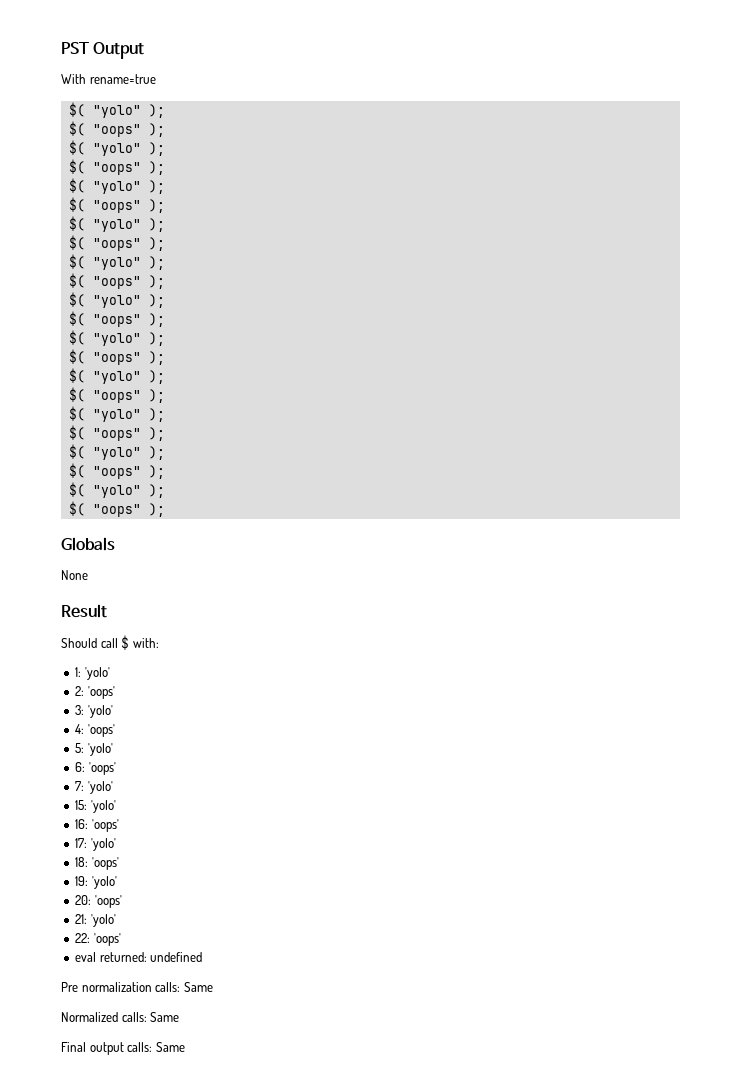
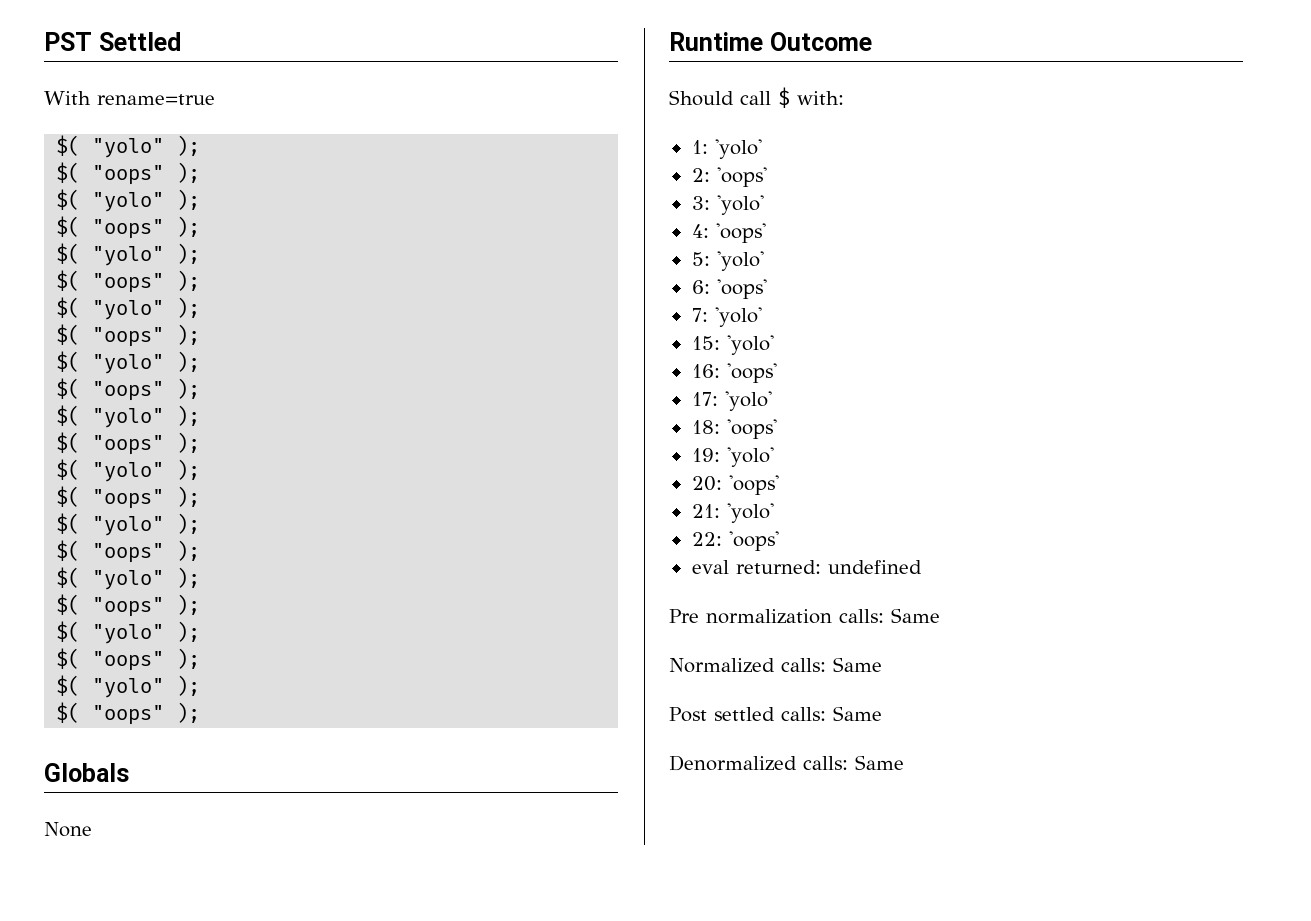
[93,42,145,59] Output -> [98,32,181,51] Settled
[61,604,107,618] Result -> [669,32,872,51] Runtime Outcome
[61,1042,185,1055] Final output calls: Same -> [669,706,882,722] [669,755,904,771] Post settled calls: Same // Denormalized calls: Same

